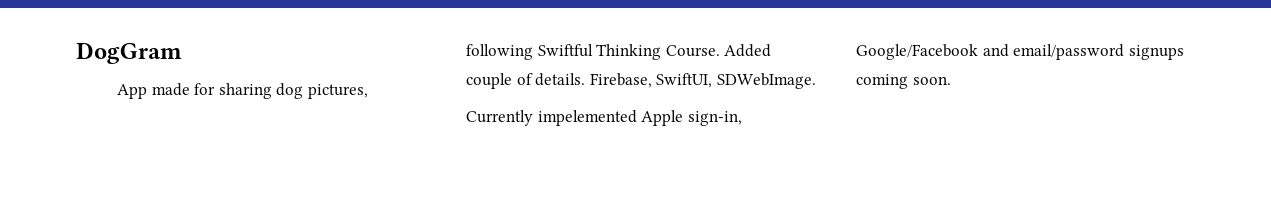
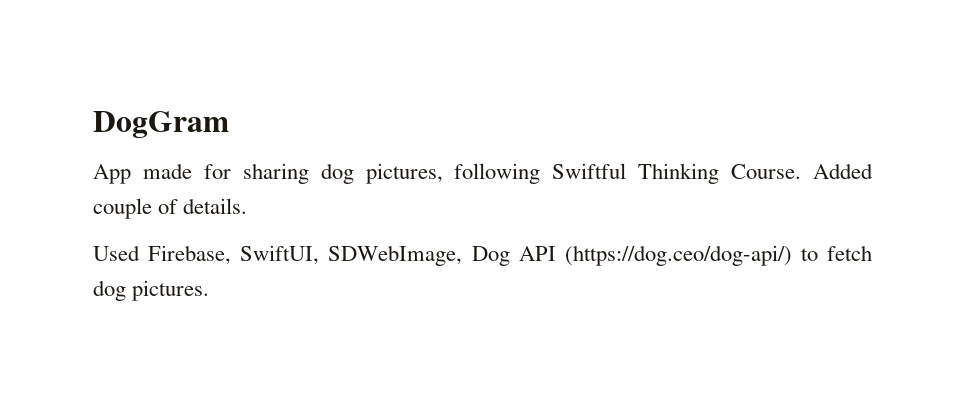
(586, 79) none -> [93,245,140,261] // Used
[716,73,816,89] [466,110,742,126] [856,44,1184,60] [856,74,951,89] SDWebImage. // Currently impelemented Apple sign-in, Google/Facebook and email/password signups coming soon. -> [328,245,872,266] [93,280,210,301] SDWebImage, Dog API (https://dog.ceo/dog-api/) to fetch dog pictures.

